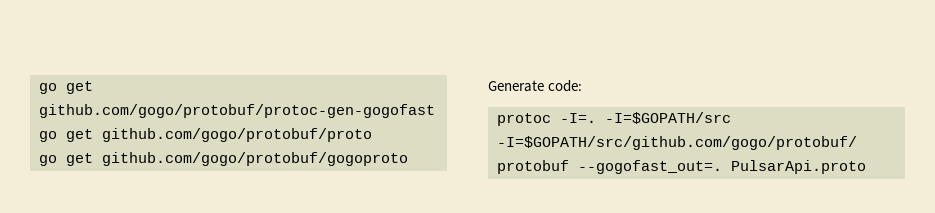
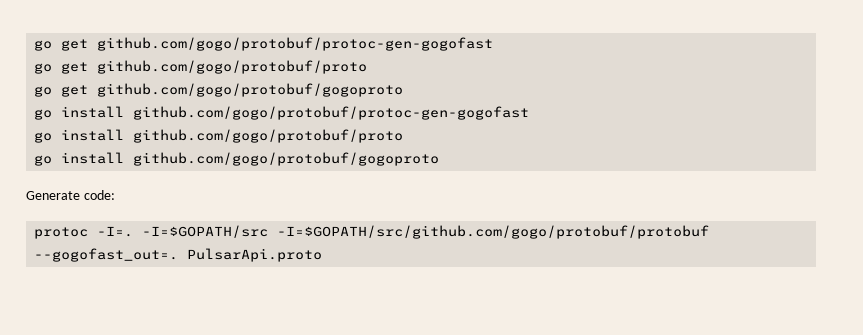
(408, 159) none -> [34,106,530,120] [34,129,404,143] [34,152,440,166] // go install github.com/gogo/protobuf/protoc-gen-gogofast // go install github.com/gogo/protobuf/proto // go install github.com/gogo/protobuf/gogoproto

